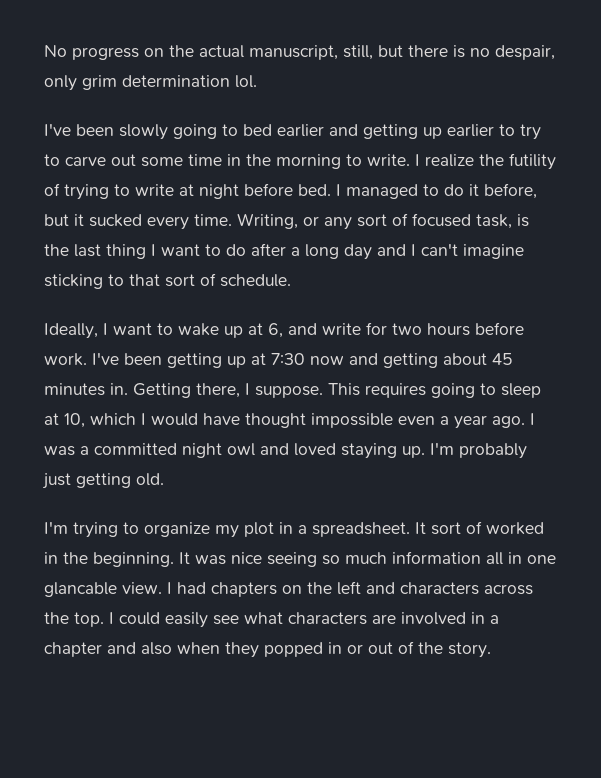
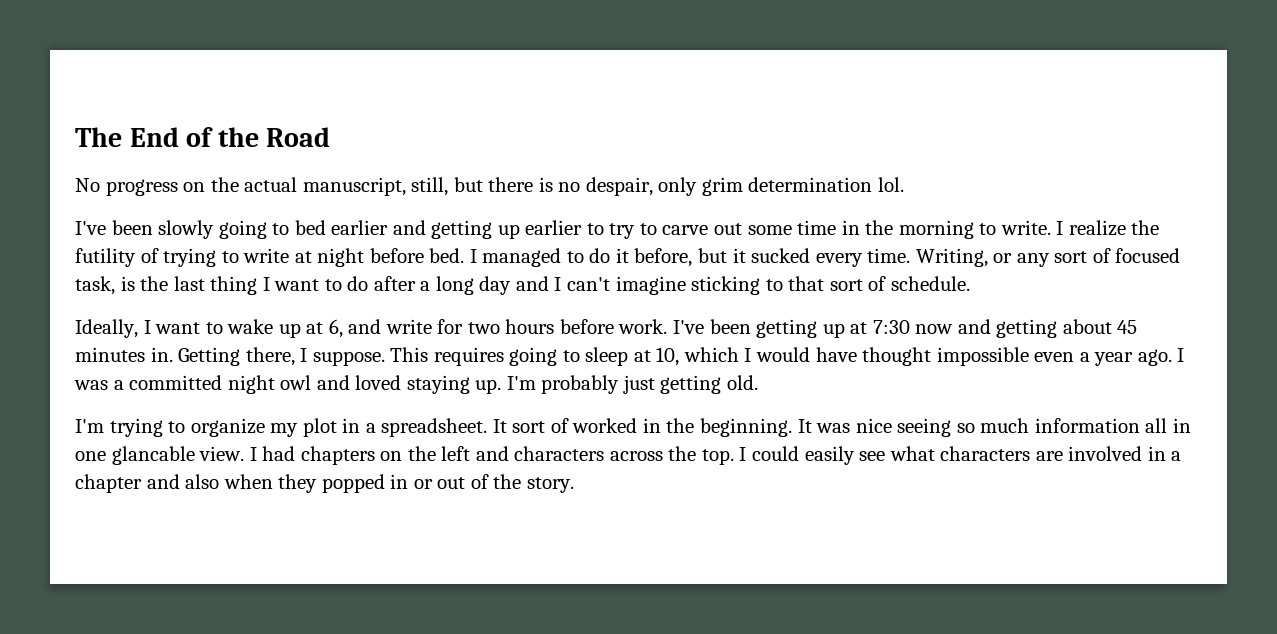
(44, 51) none -> [75,127,331,147] The End of the Road //

